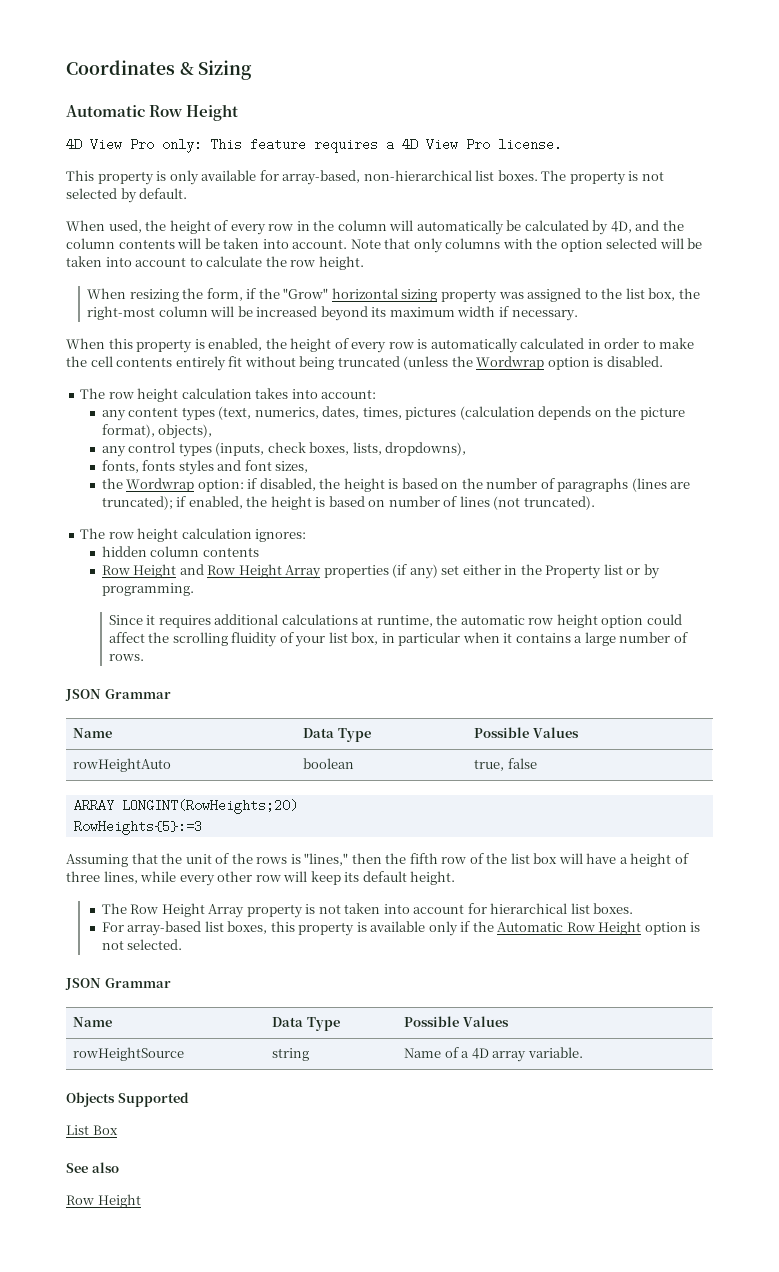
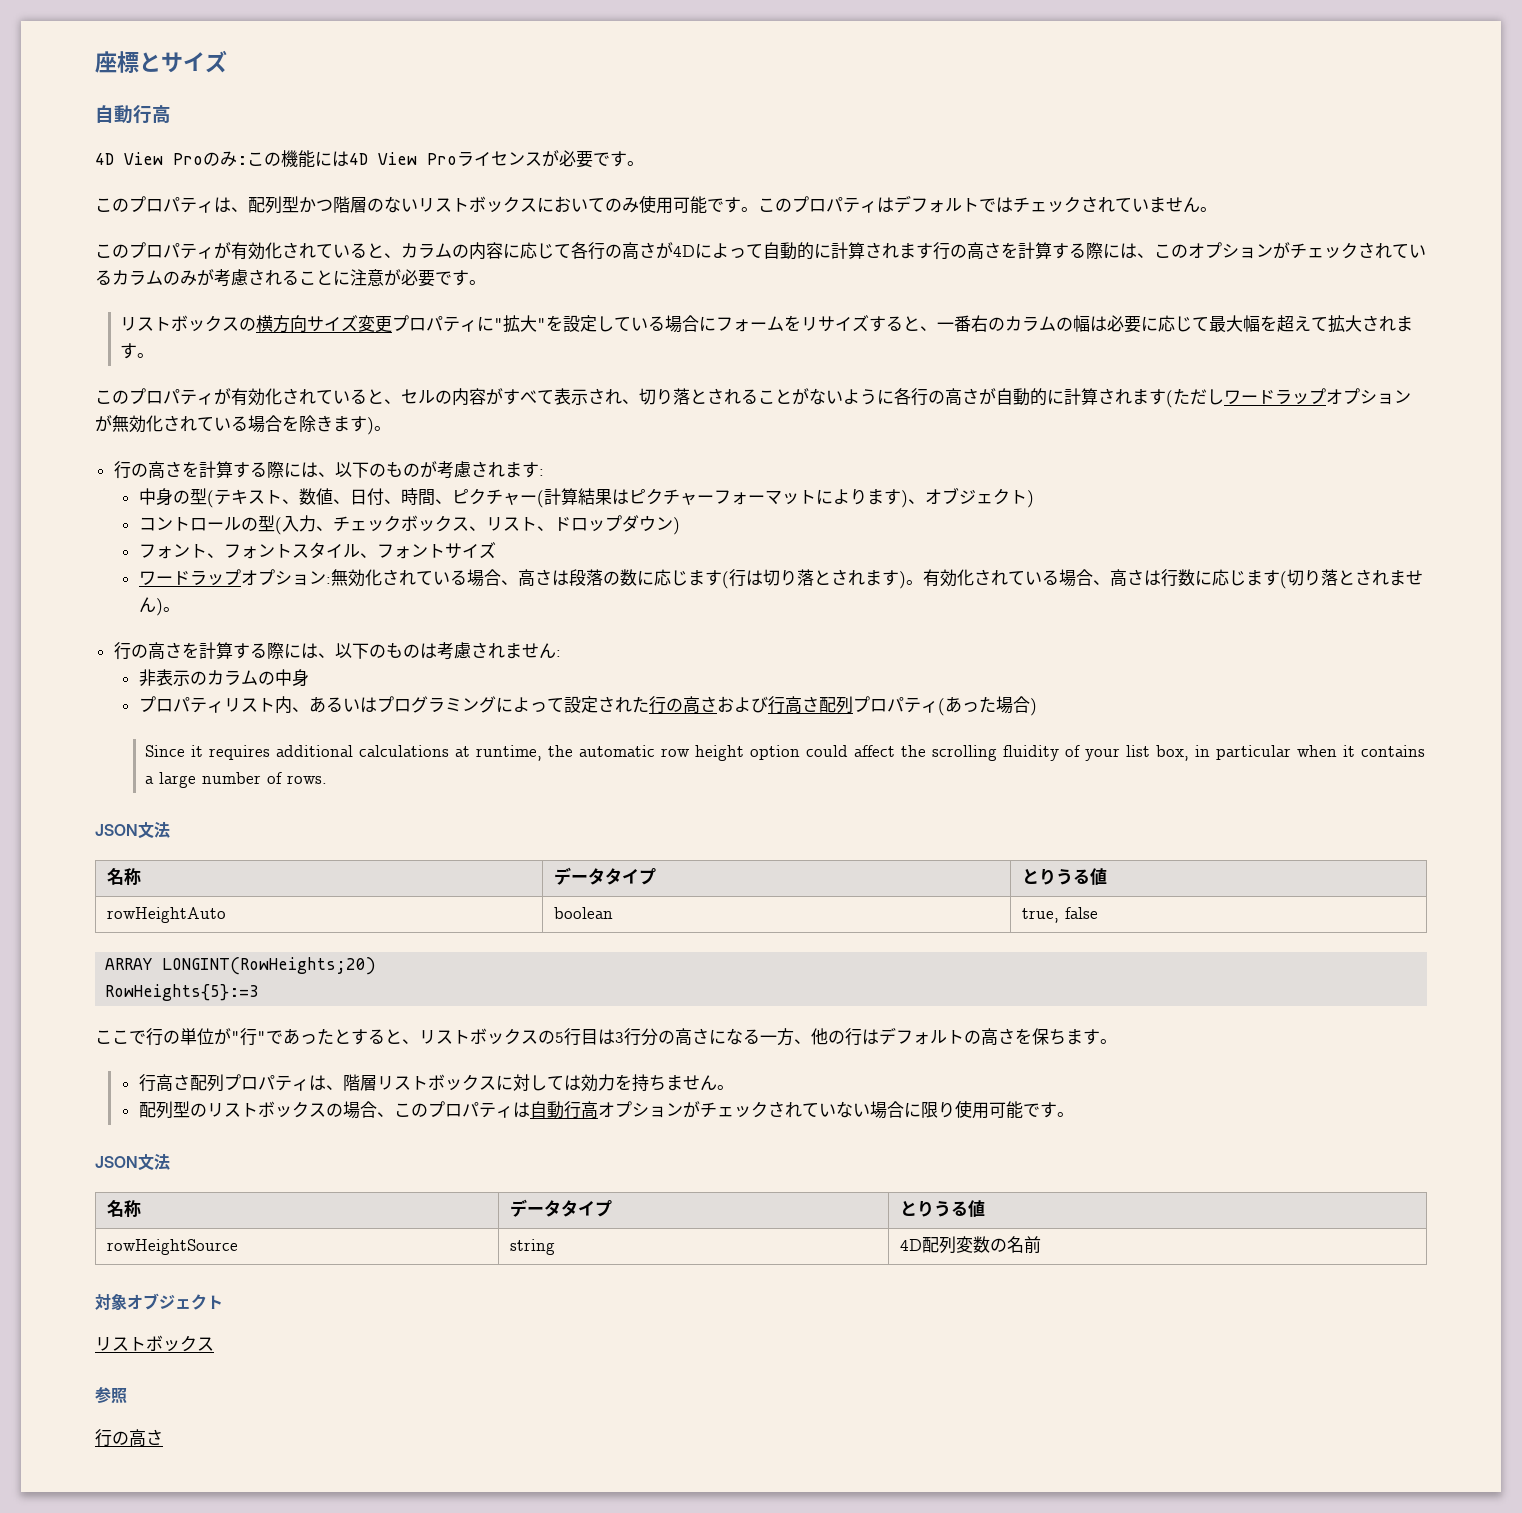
[66,60,253,80] [66,104,239,121] [66,138,562,153] [66,170,664,185] [66,188,188,203] [66,220,684,235] [66,238,703,253] [66,256,364,270] [87,288,700,303] [87,306,578,321] [66,338,695,353] [66,356,663,371] [80,388,377,402] [101,406,685,421] [101,424,213,439] [101,442,467,457] [101,460,309,475] [101,478,691,492] [101,496,595,510] [80,528,307,542] [101,546,259,557] [101,564,660,579] [101,583,194,596] Coordinates & Sizing // Automatic Row Height // 4D View Pro only: This feature requires a 4D View Pro license. // This property is only available for array-based, non-hierarchical list boxes. The property is not selected by default. // When used, the height of every row in the column will automatically be calculated by 4D, and the column contents will be taken into account. Note that only columns with the option selected will be taken into account to calculate the row height. // When resizing the form, if the "Grow" horizontal sizing property was assigned to the list box, the right-most column will be increased beyond its maximum width if necessary. // When this property is enabled, the height of every row is automatically calculated in order to make the cell contents entirely fit without being truncated (unless the Wordwrap option is disabled. // The row height calculation takes into account: // any content types (text, numerics, dates, times, pictures (calculation depends on the picture format), objects), // any control types (inputs, check boxes, lists, dropdowns), // fonts, fonts styles and font sizes, // the Wordwrap option: if disabled, the height is based on the number of paragraphs (lines are truncated); if enabled, the height is based on number of lines (not truncated). // The row height calculation ignores: // hidden column contents // Row Height and Row Height Array properties (if any) set either in the Property list or by programming. -> [95,50,227,73] [95,105,171,124] [95,150,644,168] [95,195,1217,214] [95,242,1426,260] [95,269,486,287] [120,315,1414,333] [120,343,155,359] [95,388,1411,408] [95,415,391,435] [113,461,544,479] [138,487,1034,508] [138,515,680,535] [138,542,496,559] [138,569,1423,589] [138,597,180,616] [113,642,561,660] [138,669,309,687] [138,696,1037,716] 座標とサイズ // 自動行高 // 4D View Proのみ:この機能には4D View Proライセンスが必要です。 // このプロパティは、配列型かつ階層のないリストボックスにおいてのみ使用可能です。このプロパティはデフォルトではチェックされていません。 // このプロパティが有効化されていると、カラムの内容に応じて各行の高さが4Dによって自動的に計算されます行の高さを計算する際には、このオプションがチェックされているカラムのみが考慮されることに注意が必要です。 // リストボックスの横方向サイズ変更プロパティに"拡大"を設定している場合にフォームをリサイズすると、一番右のカラムの幅は必要に応じて最大幅を超えて拡大されます。 // このプロパティが有効化されていると、セルの内容がすべて表示され、切り落とされることがないように各行の高さが自動的に計算されます(ただしワードラップオプションが無効化されている場合を除きます)。 // 行の高さを計算する際には、以下のものが考慮されます: // 中身の型(テキスト、数値、日付、時間、ピクチャー(計算結果はピクチャーフォーマットによります)、オブジェクト) // コントロールの型(入力、チェックボックス、リスト、ドロップダウン) // フォント、フォントスタイル、フォントサイズ // ワードラップオプション:無効化されている場合、高さは段落の数に応じます(行は切り落とされます)。有効化されている場合、高さは行数に応じます(切り落とされません)。 // 行の高さを計算する際には、以下のものは考慮されません: // 非表示のカラムの中身 // プロパティリスト内、あるいはプログラミングによって設定された行の高さおよび行高さ配列プロパティ(あった場合)
[104,689,171,699] [73,728,113,738] [303,728,371,742] [474,727,579,738] Grammar // Name | Data Type | Possible Values -> [138,821,170,839] [106,868,141,886] [553,867,656,885] [1021,868,1107,885] 文法 // 名称 | データタイプ | とりうる値
[66,853,689,867] [66,871,456,886] [101,903,634,918] [101,921,701,936] [101,939,183,950] [65,978,171,990] [73,1017,113,1027] [272,1017,340,1031] [404,1016,509,1027] [73,1047,185,1061] [272,1048,310,1061] [404,1047,583,1062] [66,1092,189,1107] [66,1125,118,1135] [66,1162,119,1173] [66,1194,141,1208] Assuming that the unit of the rows is "lines," then the fifth row of the list box will have a height of three lines, while every other row will keep its default height. // The Row Height Array property is not taken into account for hierarchical list boxes. // For array-based list boxes, this property is available only if the Automatic Row Height option is not selected. // JSON Grammar // Name | Data Type | Possible Values // rowHeightSource | string | Name of a 4D array variable. // Objects Supported // List Box // See also // Row Height -> [95,1027,1117,1046] [138,1074,734,1092] [138,1100,1074,1119] [95,1153,170,1171] [106,1200,141,1218] [509,1199,612,1217] [899,1200,985,1217] [106,1239,238,1255] [509,1239,555,1255] [899,1236,1041,1254] [95,1293,223,1310] [95,1335,214,1352] [95,1387,127,1404] [95,1429,163,1447] ここで行の単位が"行"であったとすると、リストボックスの5行目は3行分の高さになる一方、他の行はデフォルトの高さを保ちます。 // 行高さ配列プロパティは、階層リストボックスに対しては効力を持ちません。 // 配列型のリストボックスの場合、このプロパティは自動行高オプションがチェックされていない場合に限り使用可能です。 // JSON文法 // 名称 | データタイプ | とりうる値 // rowHeightSource | string | 4D配列変数の名前 // 対象オブジェクト // リストボックス // 参照 // 行の高さ

